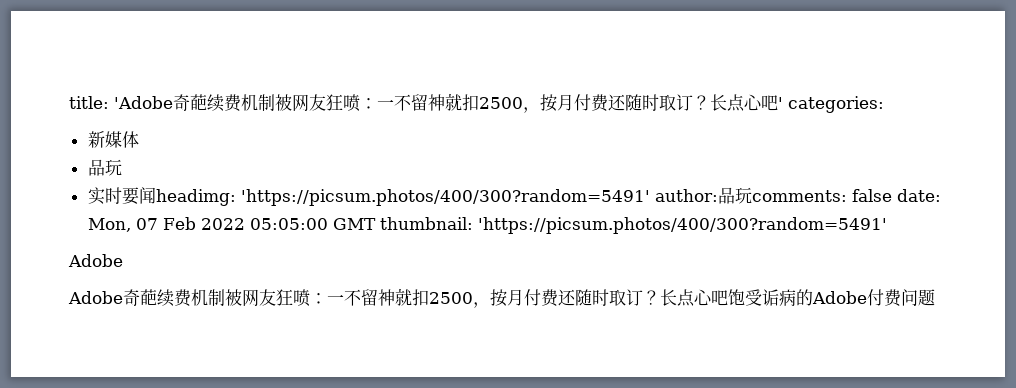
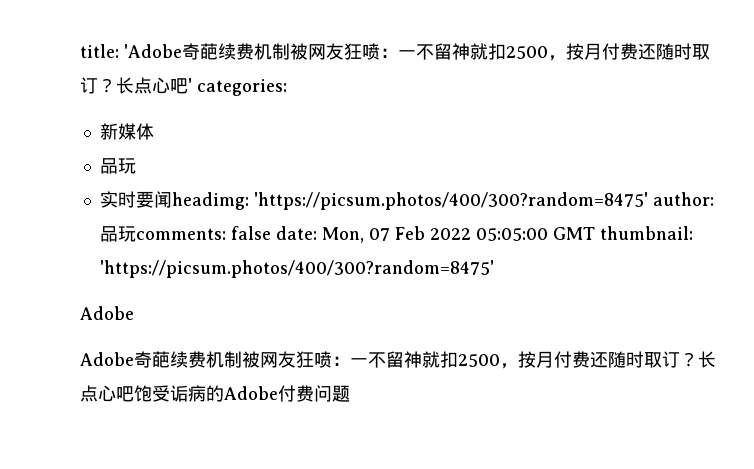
[240,189,650,206] 'https://picsum.photos/400/300?random=5491' -> [253,192,648,210] 'https://picsum.photos/400/300?random=8475'
[477,217,887,234] 'https://picsum.photos/400/300?random=5491' -> [99,260,494,278] 'https://picsum.photos/400/300?random=8475'

